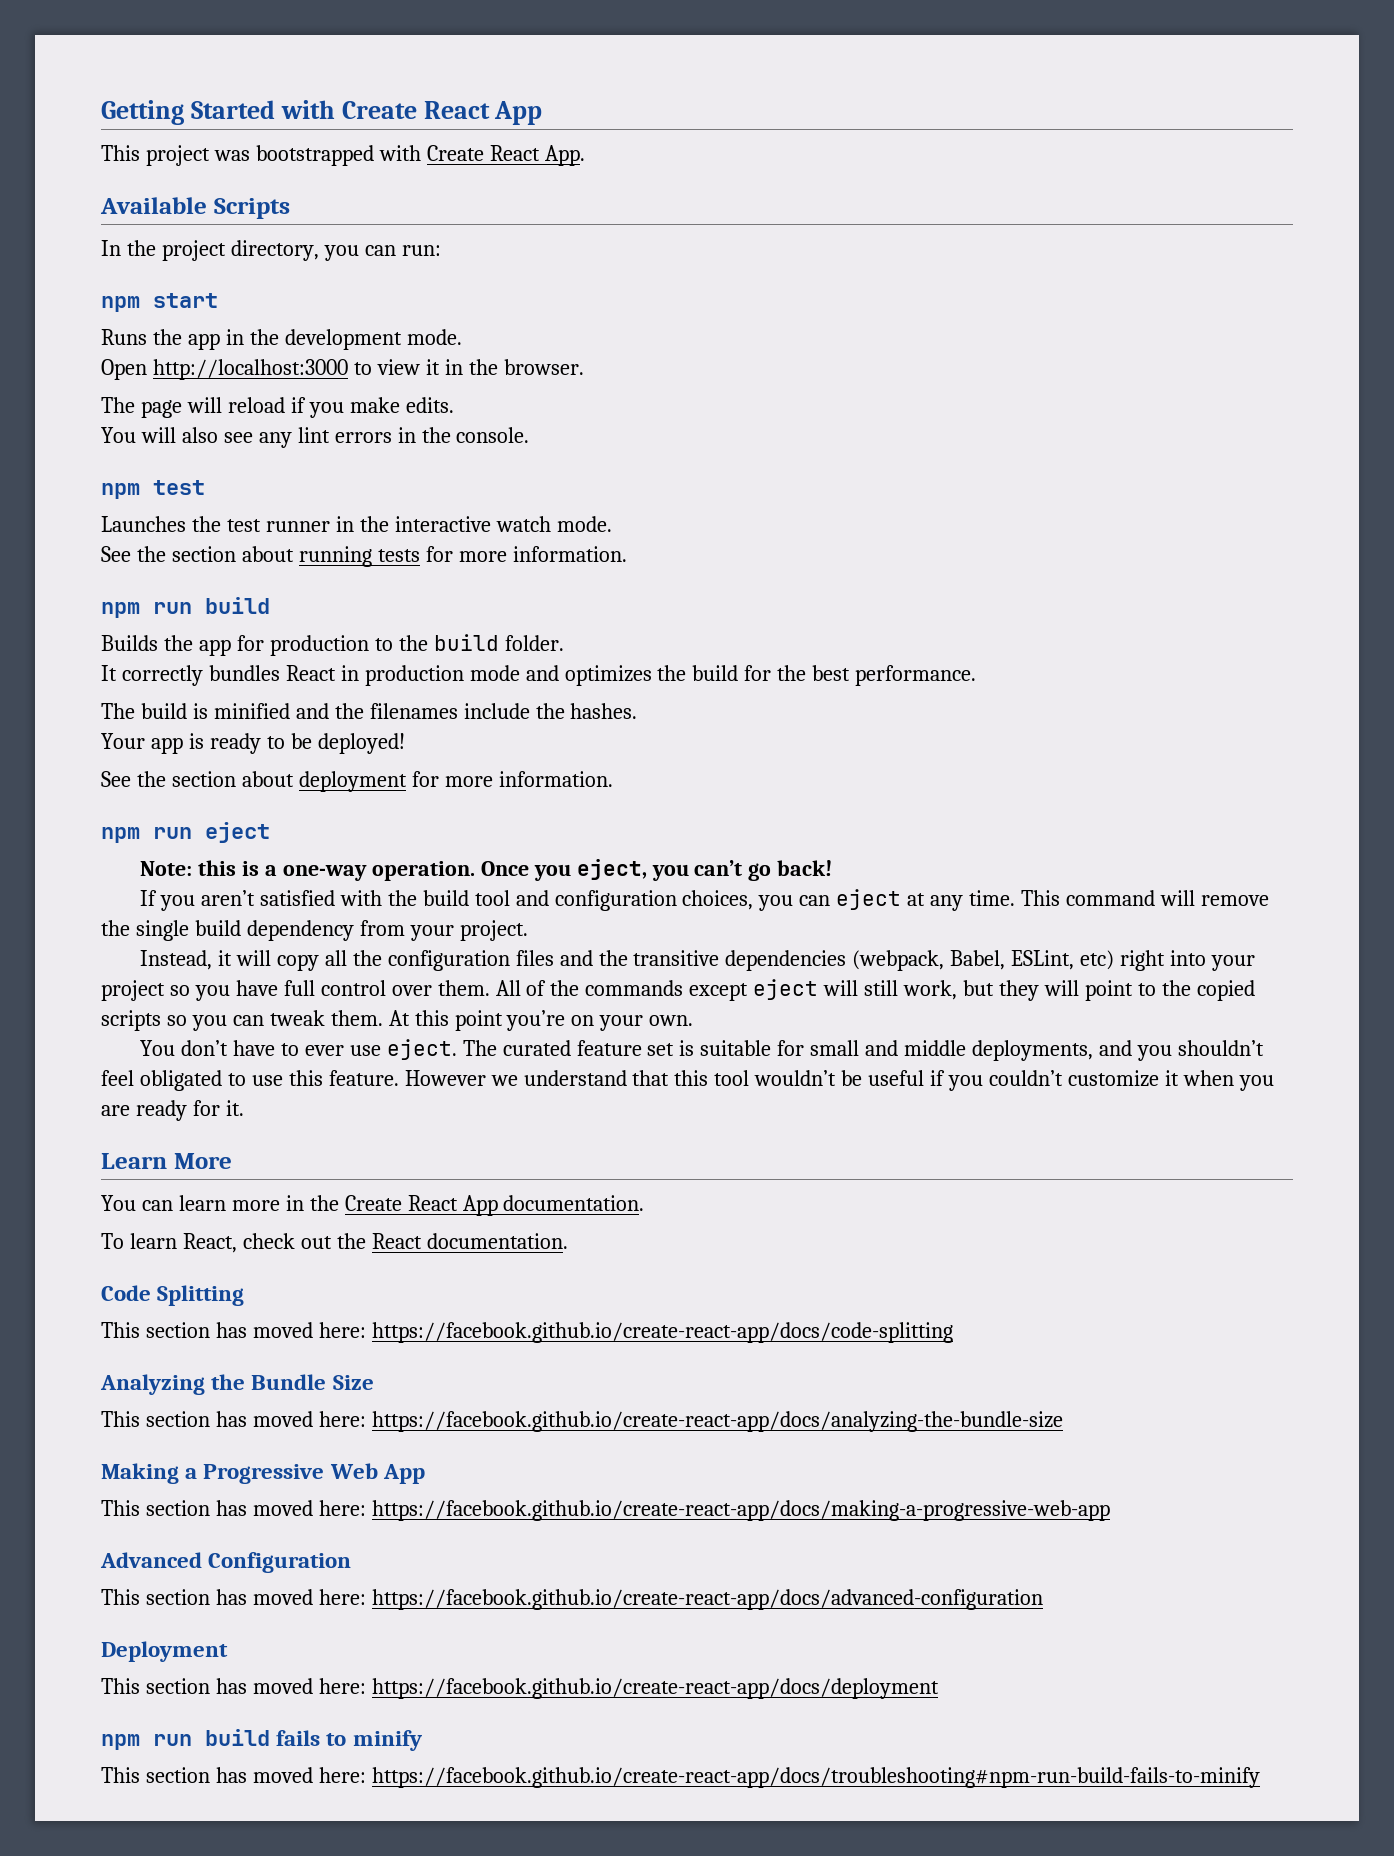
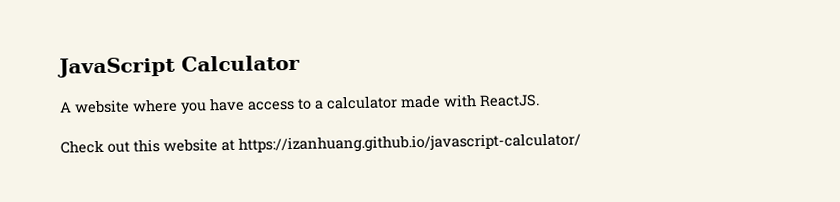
[101,100,543,125] [101,145,585,166] [100,197,290,219] [101,240,441,261] [101,293,218,312] [101,329,462,350] [101,359,584,380] [101,397,454,418] [101,427,530,448] [101,480,205,499] [101,516,612,532] [101,546,627,567] [101,597,270,618] [101,634,564,656] [101,665,977,686] [101,703,638,719] [101,733,405,754] [101,771,613,792] [101,822,270,843] [140,859,833,881] [140,889,1269,911] [101,920,528,941] [140,950,1255,971] [101,979,1255,1001] [101,1010,694,1031] [140,1039,1264,1061] [101,1070,1274,1091] [101,1100,244,1121] [101,1153,232,1169] [101,1195,645,1216] [101,1233,568,1253] [101,1285,245,1306] [101,1322,953,1343] [100,1374,374,1395] [101,1411,1063,1432] [101,1463,425,1484] [101,1500,1110,1521] [100,1552,352,1573] [101,1589,1043,1610] [101,1641,228,1662] [101,1678,939,1699] [101,1729,422,1751] [101,1767,1260,1788] Getting Started with Create React App // This project was bootstrapped with Create React App. // Available Scripts // In the project directory, you can run: // npm start // Runs the app in the development mode. // Open http://localhost:3000 to view it in the browser. // The page will reload if you make edits. // You will also see any lint errors in the console. // npm test // Launches the test runner in the interactive watch mode. // See the section about running tests for more information. // npm run build // Builds the app for production to the build folder. // It correctly bundles React in production mode and optimizes the build for the best performance. // The build is minified and the filenames include the hashes. // Your app is ready to be deployed! // See the section about deployment for more information. // npm run eject // Note: this is a one-way operation. Once you eject, you can’t go back! // If you aren’t satisfied with the build tool and configuration choices, you can eject at any time. This command will remove the single build dependency from your project. // Instead, it will copy all the configuration files and the transitive dependencies (webpack, Babel, ESLint, etc) right into your project so you have full control over them. All of the commands except eject will still work, but they will point to the copied scripts so you can tweak them. At this point you’re on your own. // You don’t have to ever use eject. The curated feature set is suitable for small and middle deployments, and you shouldn’t feel obligated to use this feature. However we understand that this tool wouldn’t be useful if you couldn’t customize it when you are ready for it. // Learn More // You can learn more in the Create React App documentation. // To learn React, check out the React documentation. // Code Splitting // This section has moved here: https://facebook.github.io/create-react-app/docs/code-splitting // Analyzing the Bundle Size // This section has moved here: https://facebook.github.io/create-react-app/docs/analyzing-the-bundle-size // Making a Progressive Web App // This section has moved here: https://facebook.github.io/create-react-app/docs/making-a-progressive-web-app // Advanced Configuration // This section has moved here: https://facebook.github.io/create-react-app/docs/advanced-configuration // Deployment // This section has moved here: https://facebook.github.io/create-react-app/docs/deployment // npm run build fails to minify // This section has moved here: https://facebook.github.io/create-react-app/docs/troubleshooting#npm-run-build-fails-to-minify -> [57,54,300,78] [59,94,540,115] [60,132,581,154] JavaScript Calculator // A website where you have access to a calculator made with ReactJS. // Check out this website at https://izanhuang.github.io/javascript-calculator/

